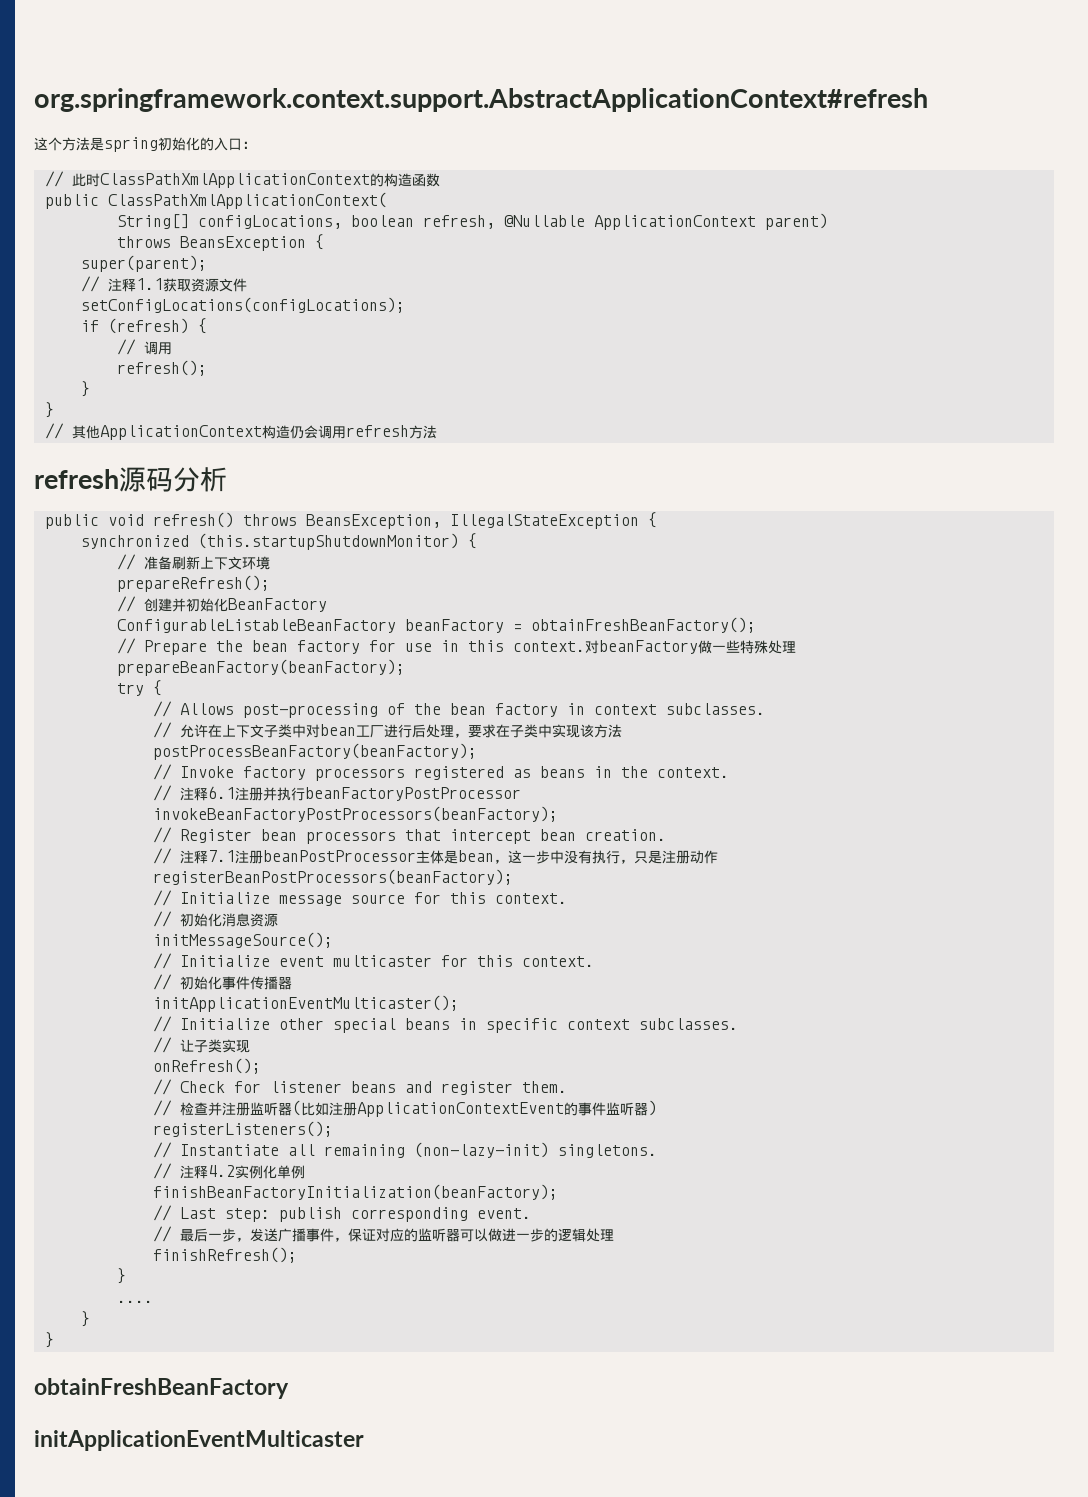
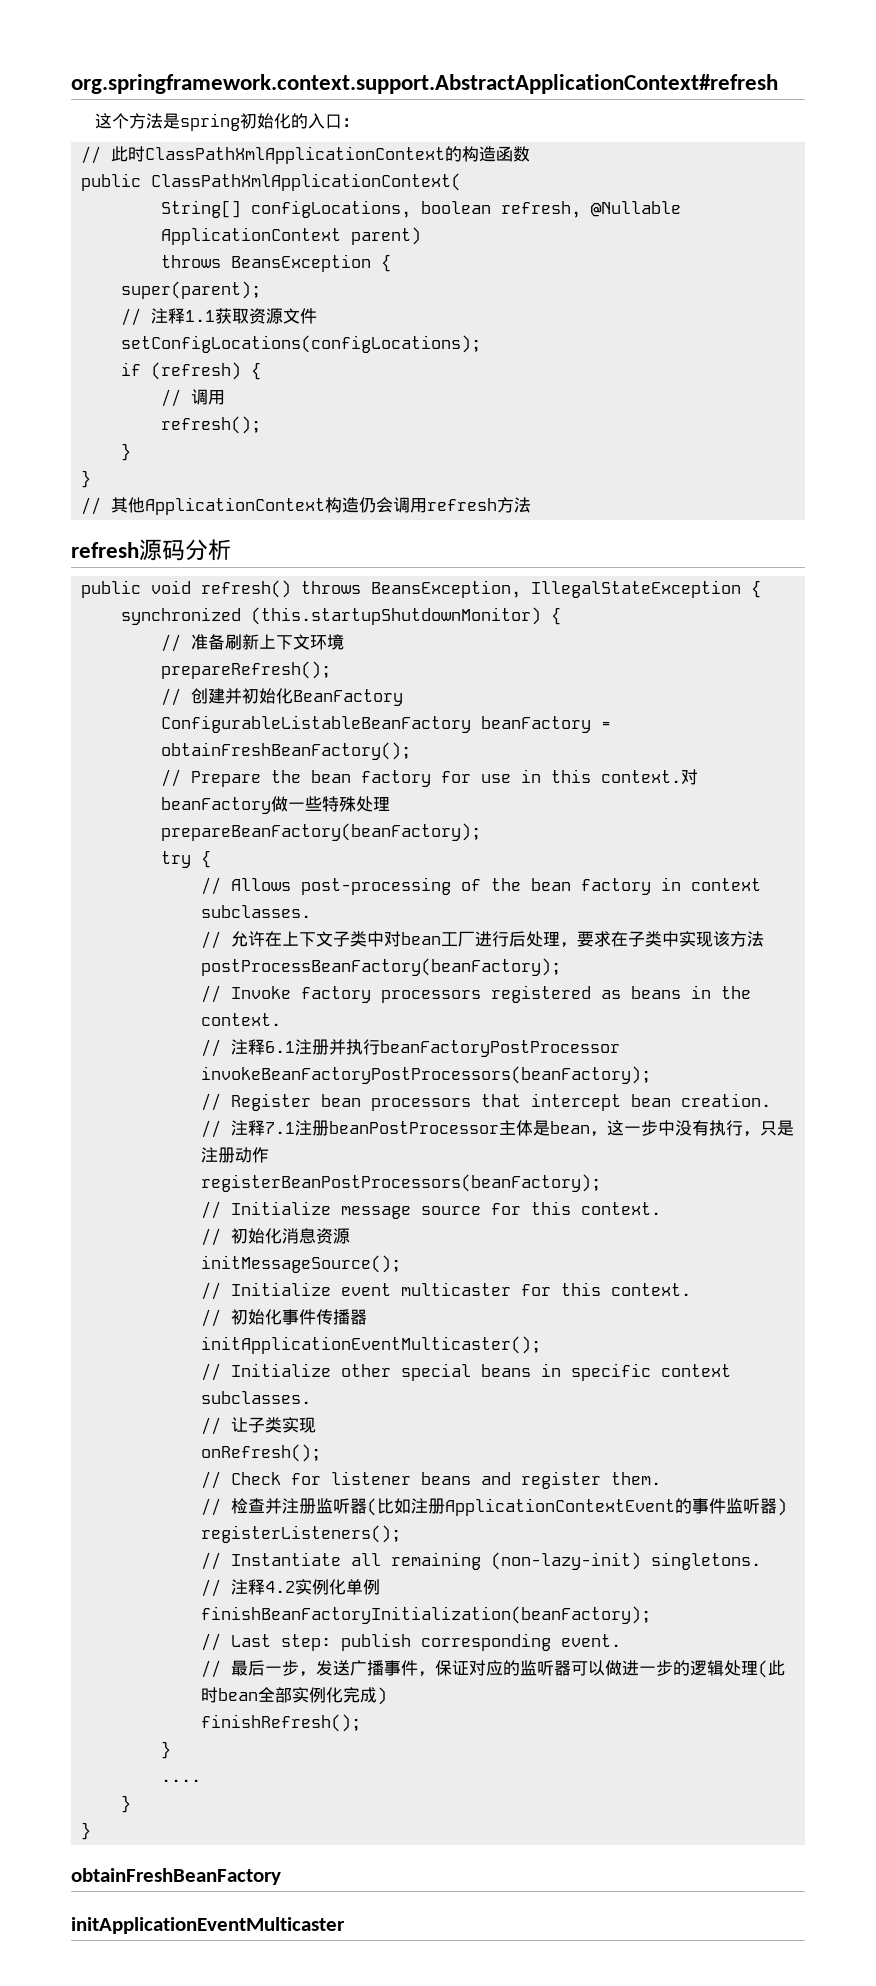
(614, 1235) none -> [758,1660,786,1678] [201,1687,388,1705] (此时bean全部实例化完成)

